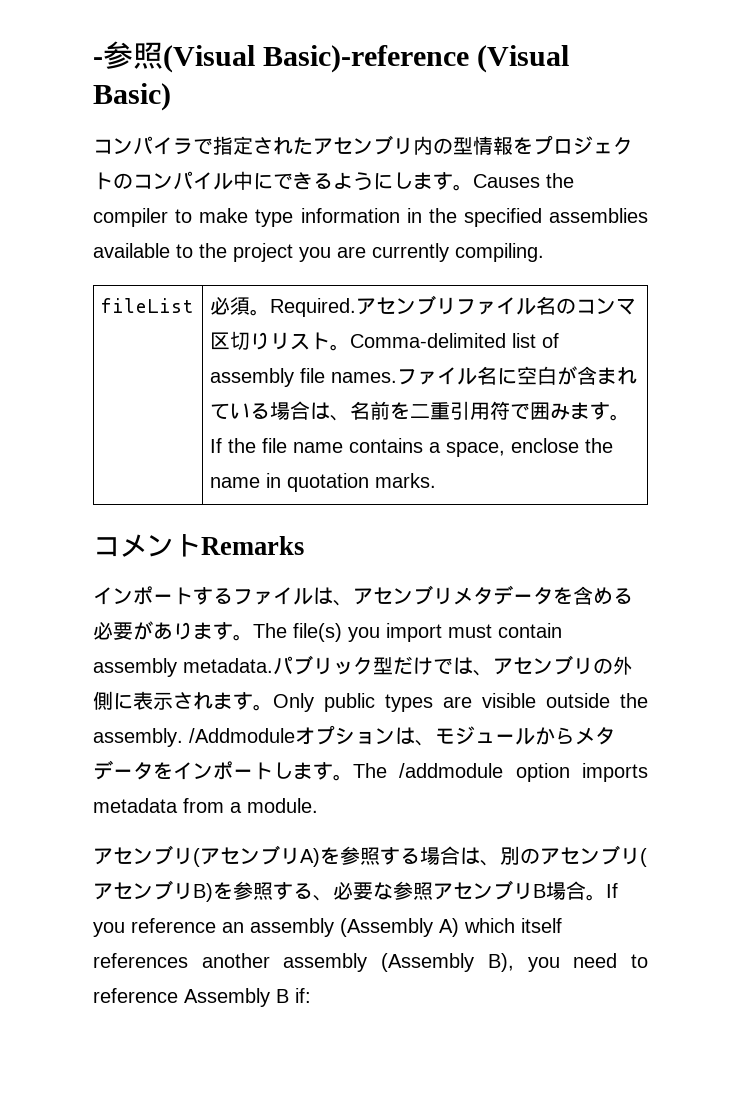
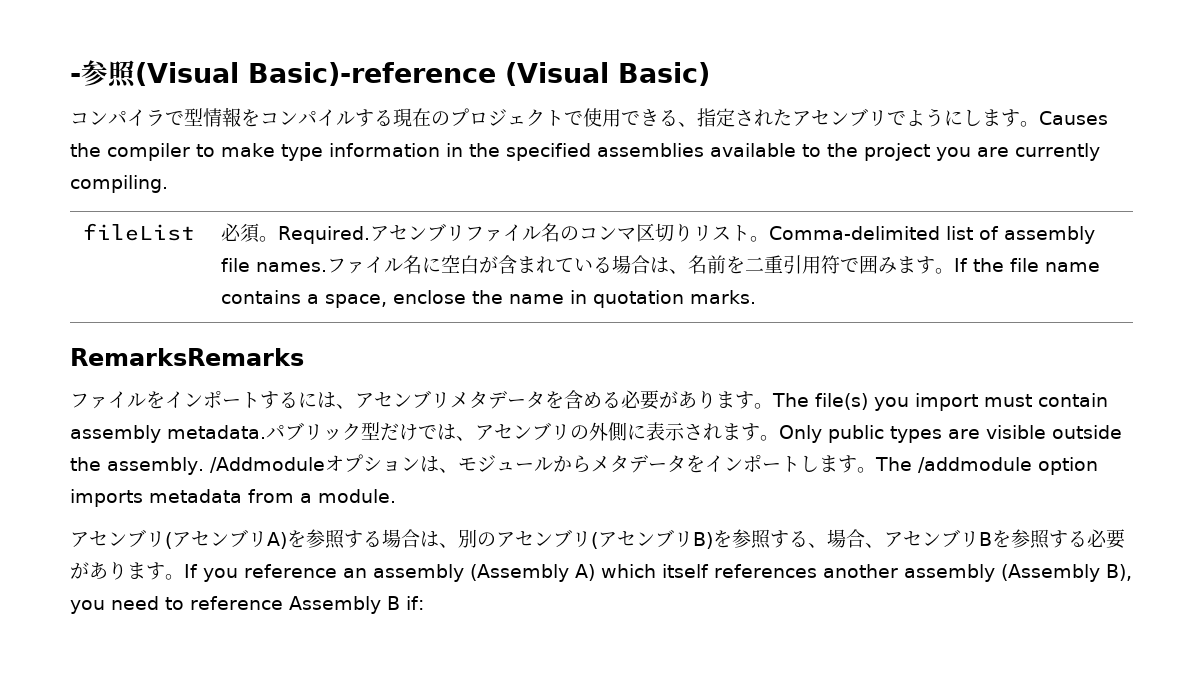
(213, 146) none -> [184,107,697,127] 型情報をコンパイルする現在のプロジェクトで使用できる、
[413,135,633,155] [93,171,333,190] 内の型情報をプロジェクトのコンパイル中にできる -> [887,111,906,125] で
[93,534,304,557] コメントRemarks // -> [70,348,304,366] [70,391,165,409] RemarksRemarks // ファイルを
[233,587,313,605] ファイル -> [298,392,317,408] に
[333,881,433,900] 必要な参照 -> [827,529,884,548] 場合、
[546,881,586,900] 場合 -> [992,529,1125,549] [70,561,165,580] を参照する必要があります

